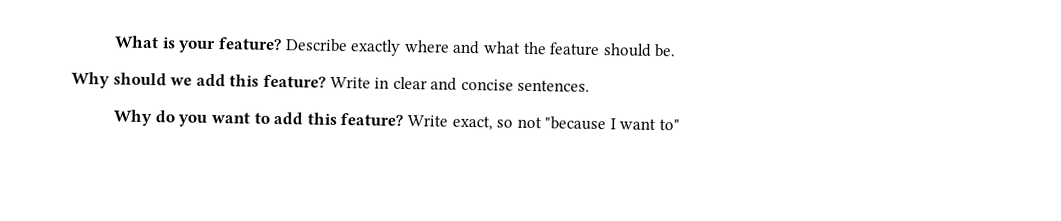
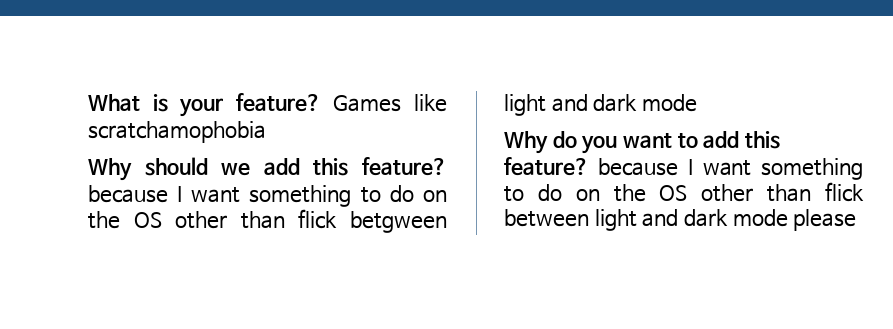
[284,38,677,58] Describe exactly where and what the feature should be. -> [333,94,447,112] [88,121,266,143] Games like scratchamophobia
[329,76,591,92] Write in clear and concise sentences. -> [88,185,447,207] [88,209,447,233] [504,94,697,116] because I want something to do on the OS other than flick betgween light and dark mode
[406,115,681,131] Write exact, so not "because I want to" -> [598,158,863,180] [504,182,864,202] [504,209,857,231] because I want something to do on the OS other than flick between light and dark mode please

